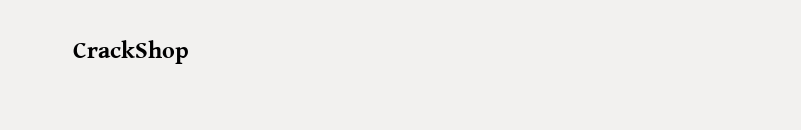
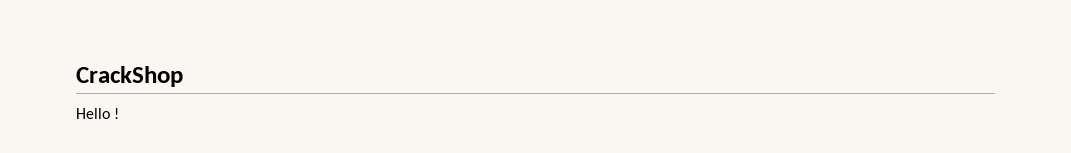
(189, 52) none -> [76,108,120,119] // Hello !

